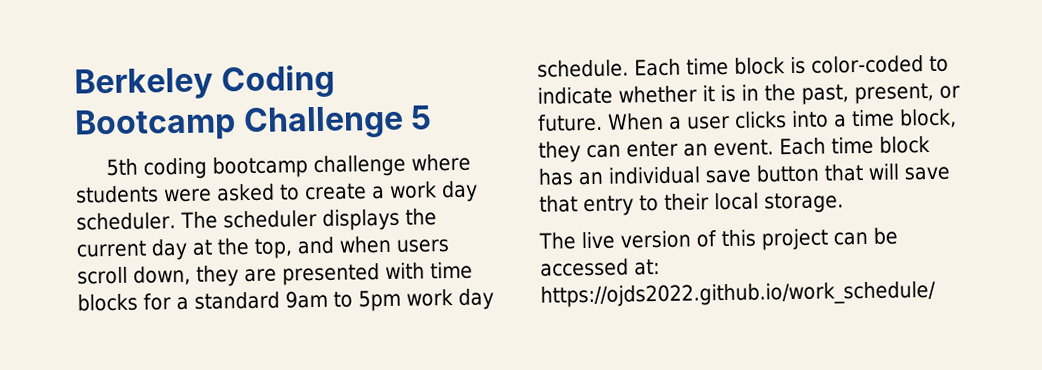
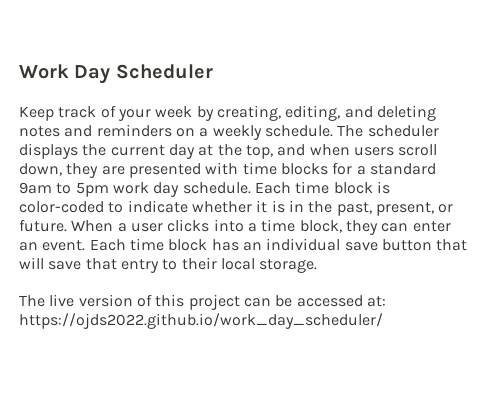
[74,64,335,101] [74,105,433,142] [106,153,472,180] [75,180,478,204] [76,212,176,231] Berkeley Coding Bootcamp Challenge 5 // 5th coding bootcamp challenge where students were asked to create a work day scheduler. -> [19,64,213,84] [19,105,436,121] [19,124,333,140] Work Day Scheduler // Keep track of your week by creating, editing, and deleting notes and reminders on a weekly schedule.
[540,280,936,308] https://ojds2022.github.io/work_schedule/ -> [19,313,383,329] https://ojds2022.github.io/work_day_scheduler/

